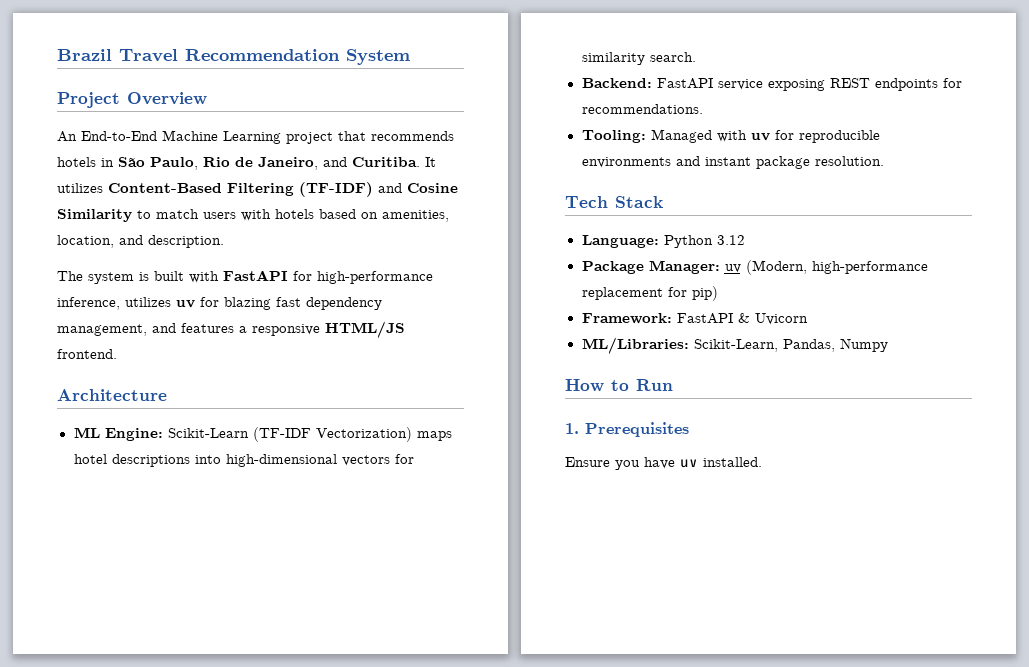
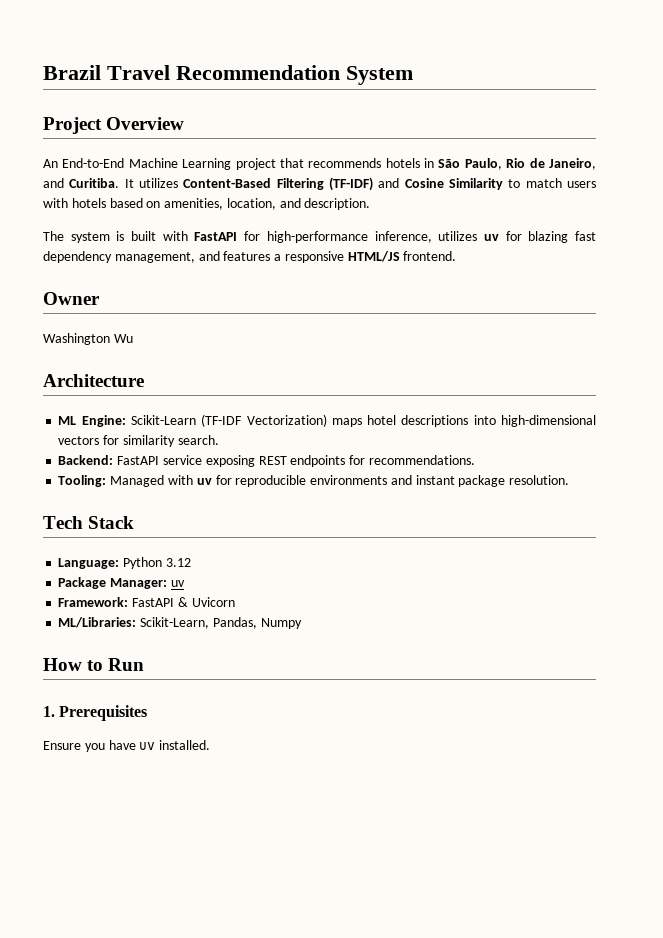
(117, 354) none -> [43,292,100,305] [43,333,133,345] // Owner // Washington Wu
[745,260,928,275] [581,286,718,301] (Modern, high-performance replacement for pip) -> (185, 583) none

